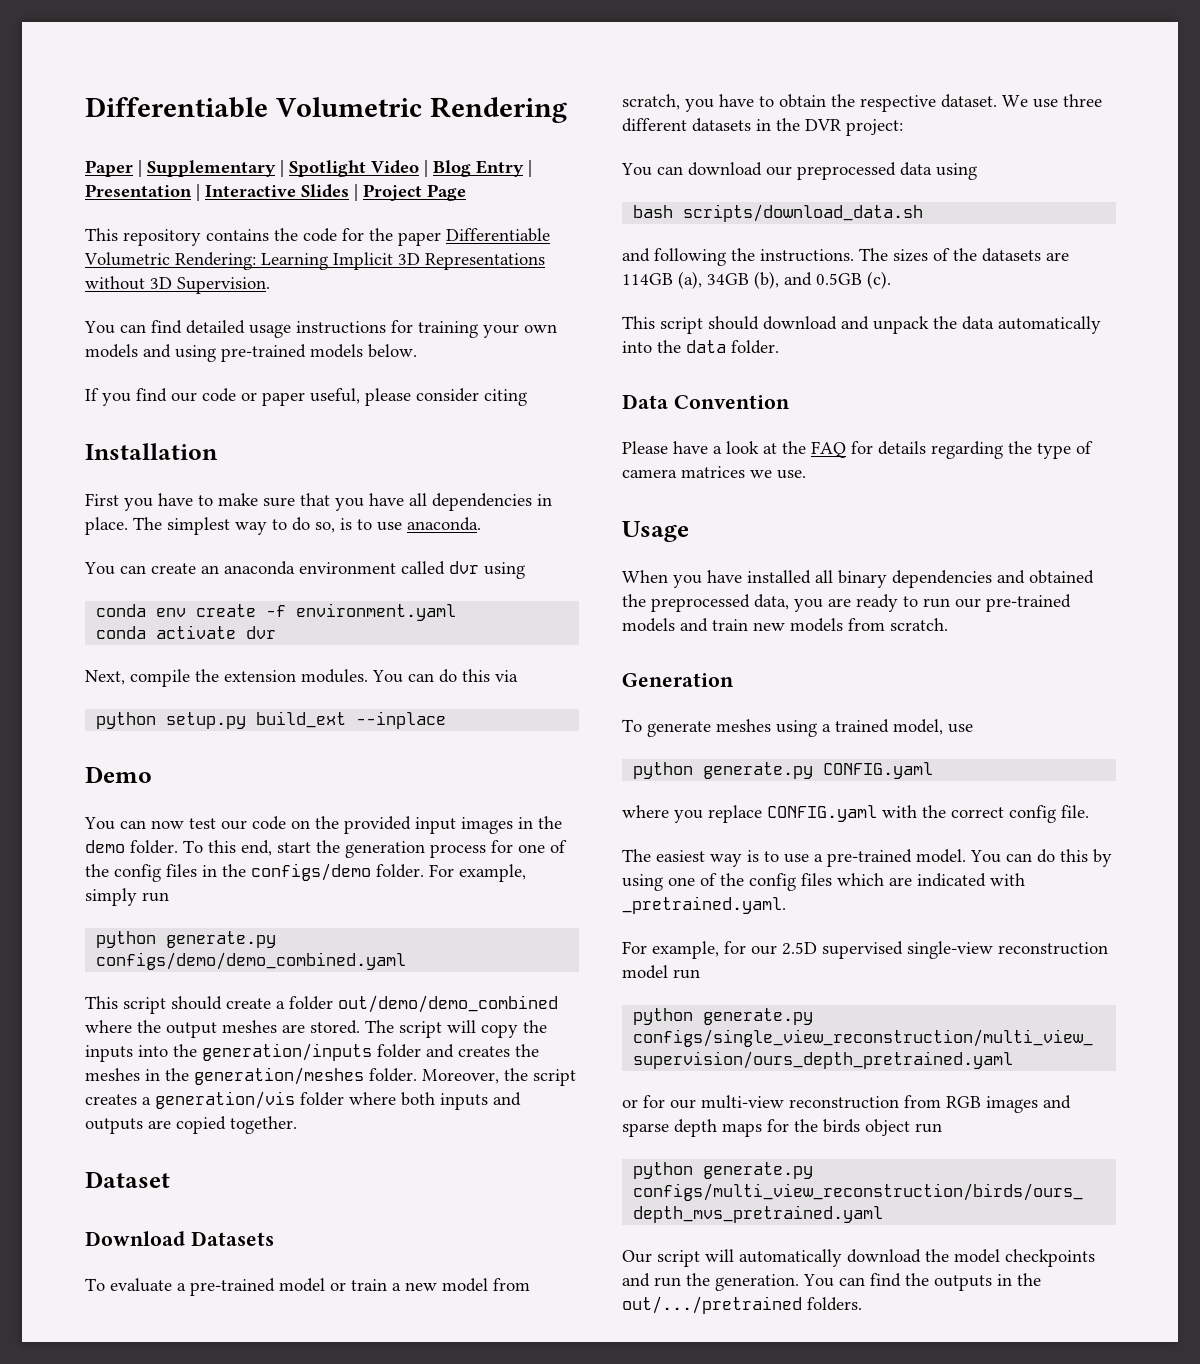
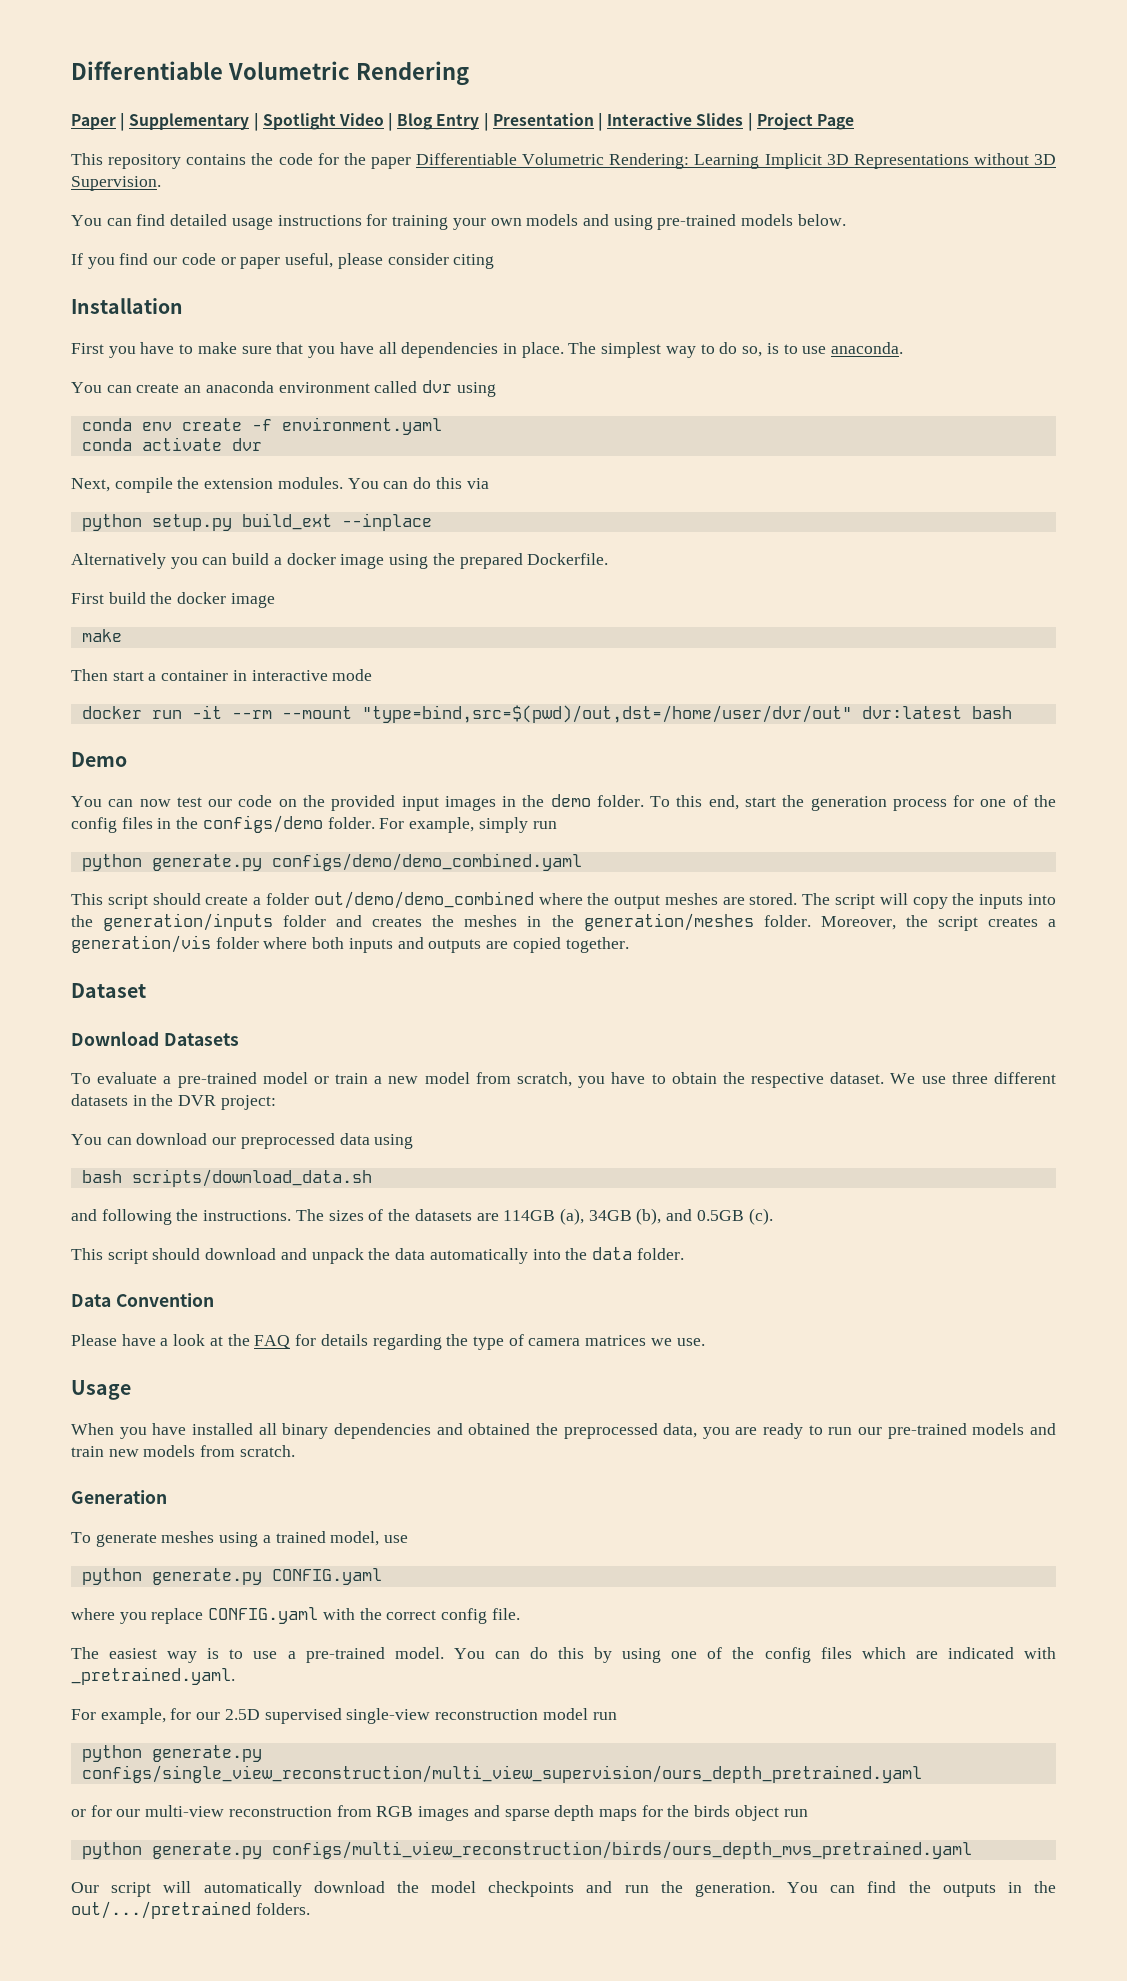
(447, 720) none -> [71,553,609,569] [71,592,275,608] [81,629,122,642] [71,669,373,681] [81,705,1012,723] // Alternatively you can build a docker image using the prepared Dockerfile. // First build the docker image // make // Then start a container in interactive mode // docker run -it --rm --mount "type=bind,src=$(pwd)/out,dst=/home/user/dvr/out" dvr:latest bash

